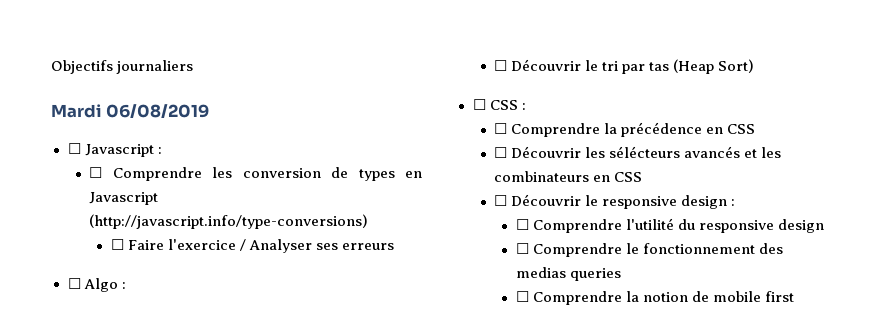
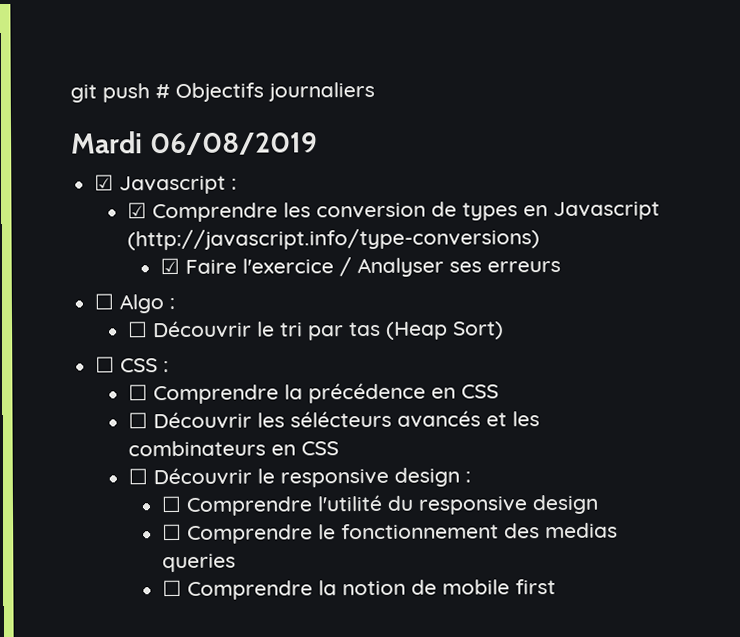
(51, 67) none -> [70,83,170,103] git push #
[67,143,81,154] ☐ -> [94,174,115,191] ☑
[89,167,103,178] ☐ -> [126,202,147,219] ☑
[110,239,124,250] ☐ -> [159,257,180,275] ☑

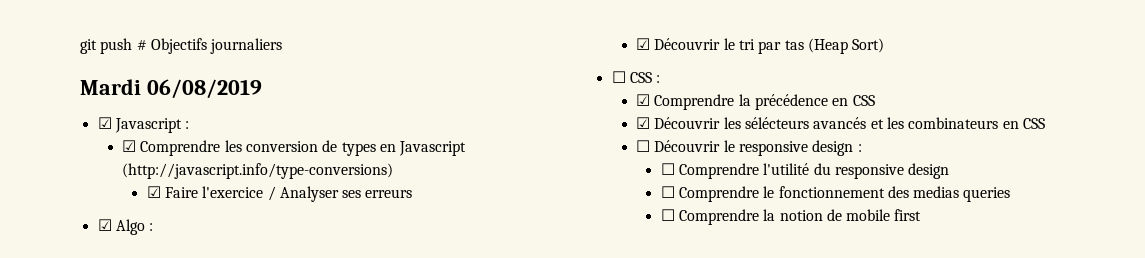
[94,293,115,310] ☐ -> [97,219,112,231] ☑
[127,321,148,338] ☐ -> [636,38,651,50] ☑
[127,384,148,401] ☐ -> [636,94,651,106] ☑
[127,412,148,429] ☐ -> [636,117,651,129] ☑

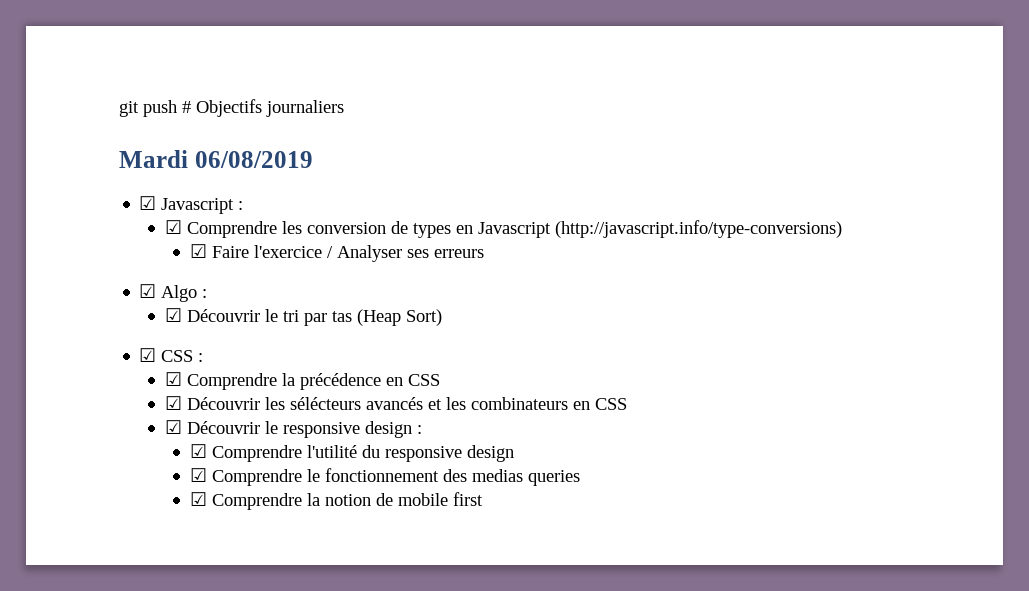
[611,71,626,83] ☐ -> [139,348,157,362] ☑
[636,140,651,152] ☐ -> [164,420,182,434] ☑
[660,163,675,175] ☐ -> [190,444,208,458] ☑
[660,186,675,198] ☐ -> [190,468,208,482] ☑
[660,209,675,221] ☐ -> [190,492,208,506] ☑

